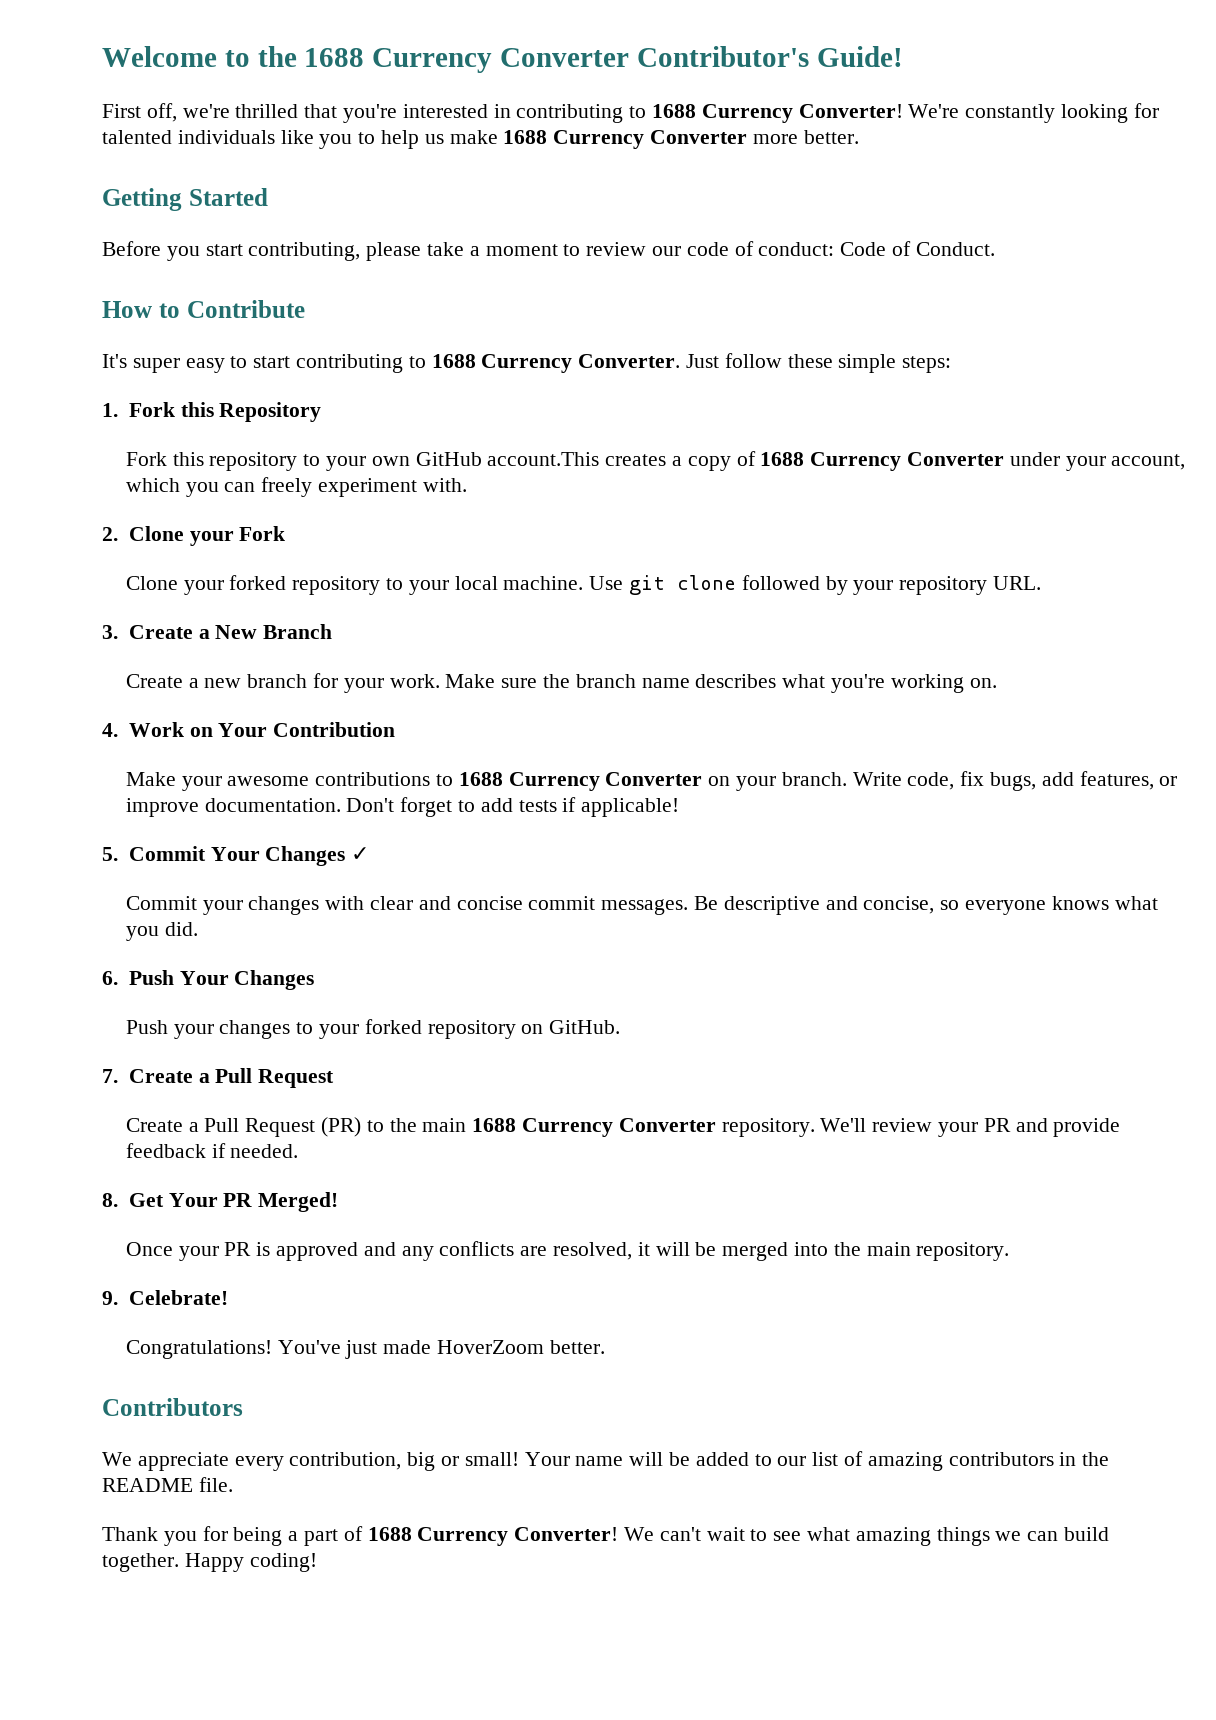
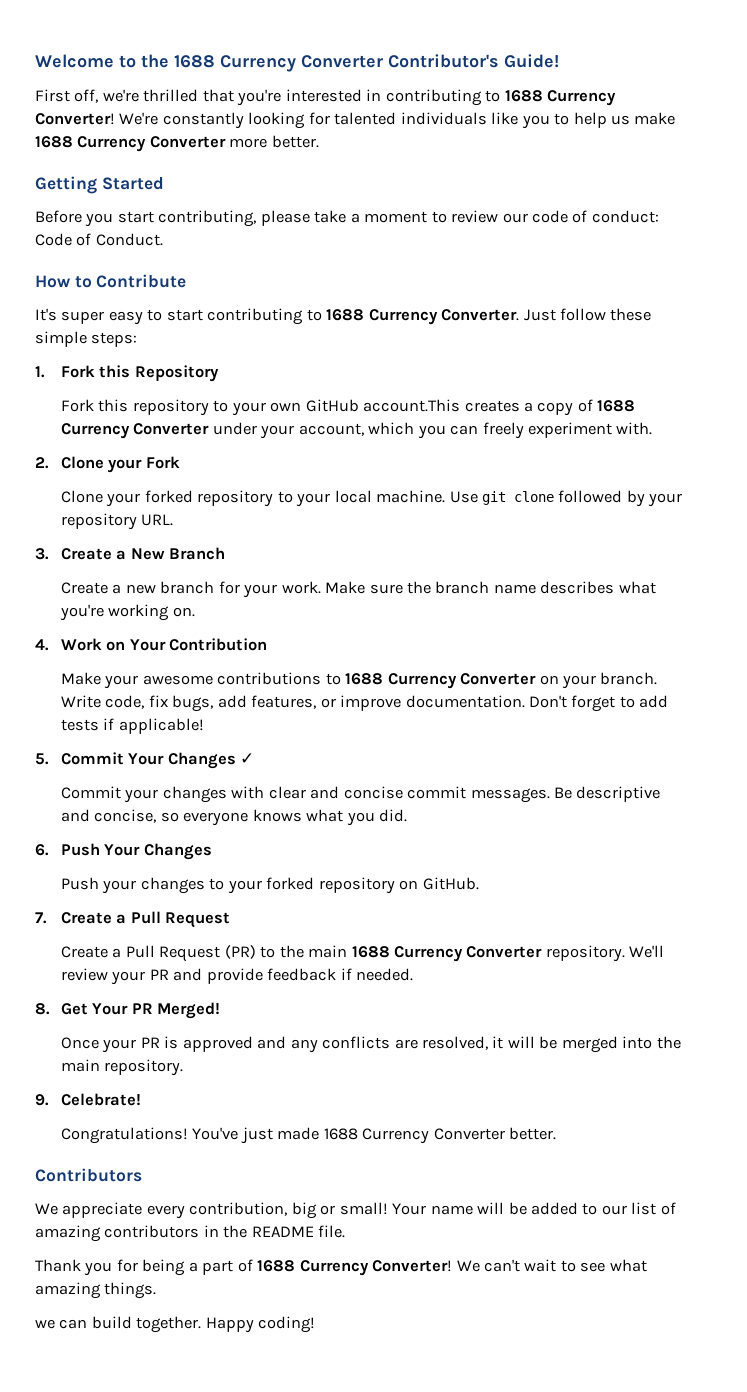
[436,1340,544,1354] HoverZoom -> [323,1128,505,1144] 1688 Currency Converter
[936,1527,990,1546] things -> [104,1282,157,1299] things. //

